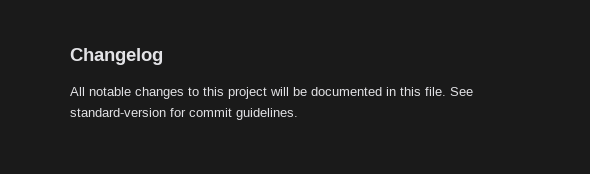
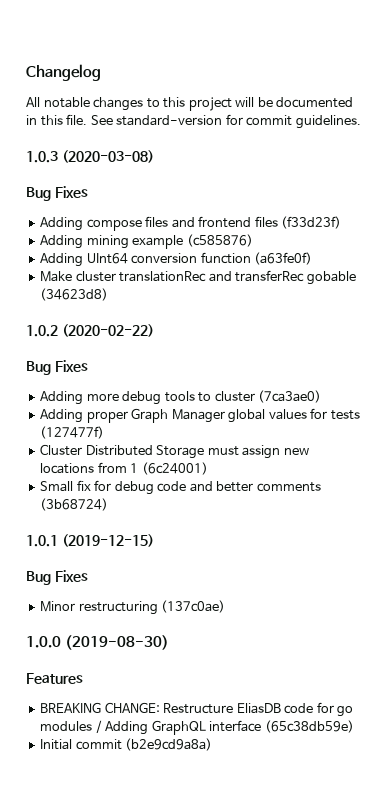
(298, 114) none -> [26,150,154,163] [26,186,88,201] [40,216,342,231] [40,234,253,249] [40,252,313,267] [40,270,356,285] [40,288,109,301] [26,324,154,337] [26,360,88,375] [40,390,322,405] [40,408,360,423] [40,426,105,439] [40,444,309,459] [40,462,208,475] [40,480,321,495] [40,498,109,511] [26,534,154,547] [26,570,88,585] [40,600,226,615] [26,635,169,650] [26,673,83,684] [40,702,354,717] [40,720,354,735] [40,738,213,751] // 1.0.3 (2020-03-08) // Bug Fixes // Adding compose files and frontend files (f33d23f) // Adding mining example (c585876) // Adding UInt64 conversion function (a63fe0f) // Make cluster translationRec and transferRec gobable (34623d8) // 1.0.2 (2020-02-22) // Bug Fixes // Adding more debug tools to cluster (7ca3ae0) // Adding proper Graph Manager global values for tests (127477f) // Cluster Distributed Storage must assign new locations from 1 (6c24001) // Small fix for debug code and better comments (3b68724) // 1.0.1 (2019-12-15) // Bug Fixes // Minor restructuring (137c0ae) // 1.0.0 (2019-08-30) // Features // BREAKING CHANGE: Restructure EliasDB code for go modules / Adding GraphQL interface (65c38db59e) // Initial commit (b2e9cd9a8a)

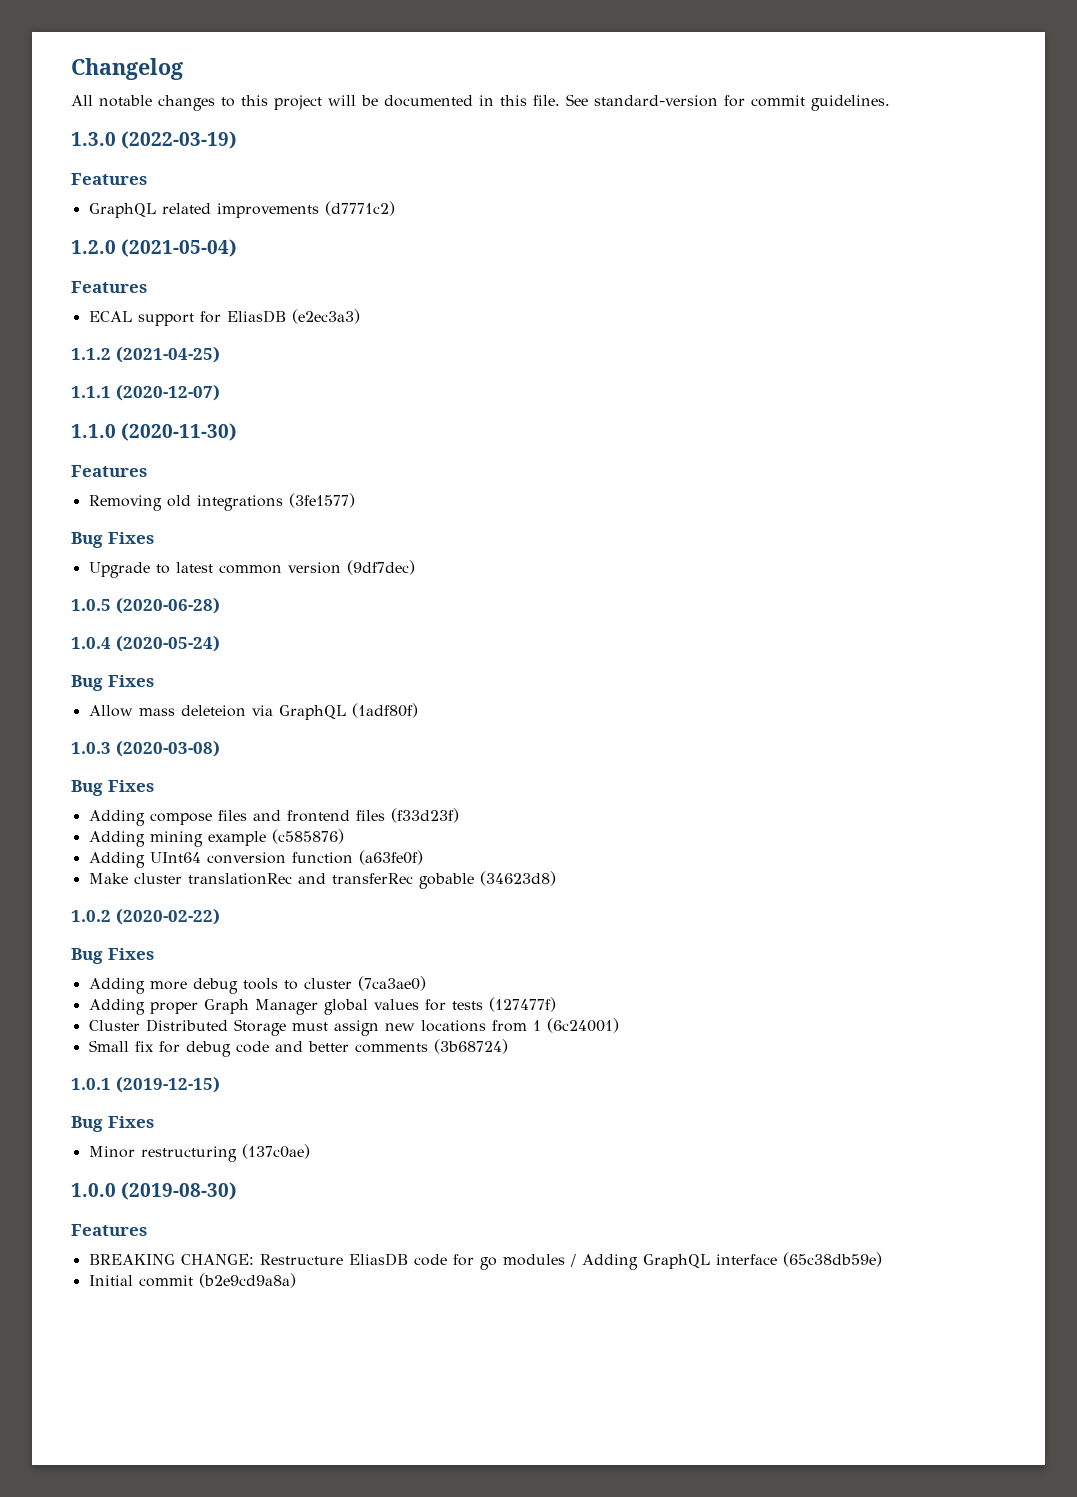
(361, 122) none -> [71,131,238,149] [71,173,147,185] [88,201,395,218] [71,239,238,257] [71,281,147,293] [88,309,360,326] [71,346,220,363] [71,384,220,401] [71,423,238,441] [71,465,147,477] [88,493,355,511] [71,532,154,548] [88,560,415,578] [71,597,220,614] [71,635,220,652] [71,675,154,691] [88,703,418,720] // 1.3.0 (2022-03-19) // Features // GraphQL related improvements (d7771c2) // 1.2.0 (2021-05-04) // Features // ECAL support for EliasDB (e2ec3a3) // 1.1.2 (2021-04-25) // 1.1.1 (2020-12-07) // 1.1.0 (2020-11-30) // Features // Removing old integrations (3fe1577) // Bug Fixes // Upgrade to latest common version (9df7dec) // 1.0.5 (2020-06-28) // 1.0.4 (2020-05-24) // Bug Fixes // Allow mass deleteion via GraphQL (1adf80f)

